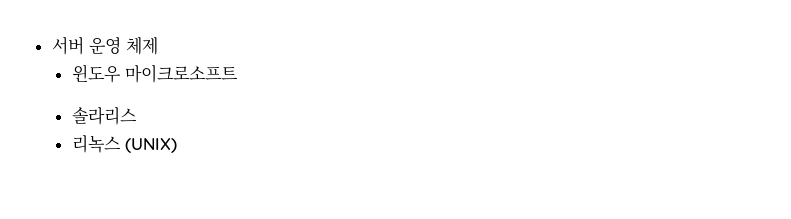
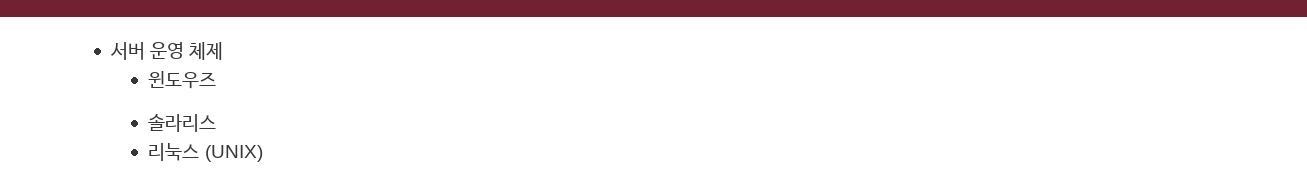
[71,64,238,83] 윈도우 마이크로소프트 -> [148,71,217,89] 윈도우즈
[71,135,121,153] 리녹스 -> [148,143,200,161] 리눅스

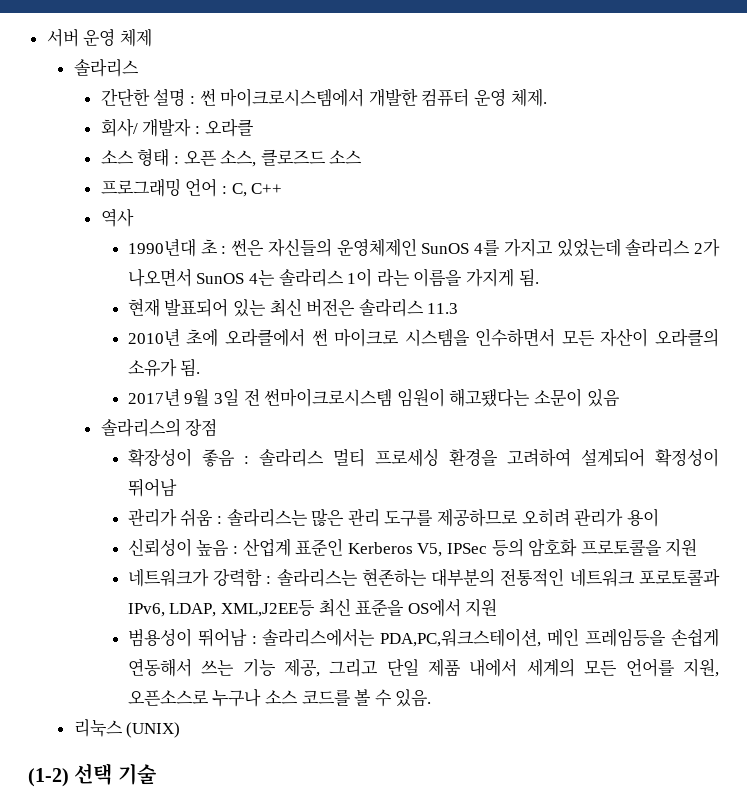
[148,71,217,89] [148,114,217,132] 윈도우즈 // 솔라리스 -> [73,59,139,77] [100,88,547,107] [100,118,254,137] [100,148,363,167] [100,178,283,197] [100,208,134,227] [127,238,721,257] [127,268,539,287] [127,298,459,317] [127,328,719,347] [127,359,201,377] [127,388,620,407] [100,418,218,437] [127,448,719,467] [127,478,177,497] [127,508,659,527] [127,538,698,557] [127,568,720,587] [127,598,498,617] [127,628,719,647] [127,658,719,677] [127,688,432,707] 솔라리스 // 간단한 설명 : 썬 마이크로시스템에서 개발한 컴퓨터 운영 체제. // 회사/ 개발자 : 오라클 // 소스 형태 : 오픈 소스, 클로즈드 소스 // 프로그래밍 언어 : C, C++ // 역사 // 1990년대 초 : 썬은 자신들의 운영체제인 SunOS 4를 가지고 있었는데 솔라리스 2가 나오면서 SunOS 4는 솔라리스 1이 라는 이름을 가지게 됨. // 현재 발표되어 있는 최신 버전은 솔라리스 11.3 // 2010년 초에 오라클에서 썬 마이크로 시스템을 인수하면서 모든 자산이 오라클의 소유가 됨. // 2017년 9월 3일 전 썬마이크로시스템 임원이 해고됐다는 소문이 있음 // 솔라리스의 장점 // 확장성이 좋음 : 솔라리스 멀티 프로세싱 환경을 고려하여 설계되어 확정성이 뛰어남 // 관리가 쉬움 : 솔라리스는 많은 관리 도구를 제공하므로 오히려 관리가 용이 // 신뢰성이 높음 : 산업계 표준인 Kerberos V5, IPSec 등의 암호화 프로토콜을 지원 // 네트워크가 강력함 : 솔라리스는 현존하는 대부분의 전통적인 네트워크 포로토콜과 IPv6, LDAP, XML,J2EE등 최신 표준을 OS에서 지원 // 범용성이 뛰어남 : 솔라리스에서는 PDA,PC,워크스테이션, 메인 프레임등을 손쉽게 연동해서 쓰는 기능 제공, 그리고 단일 제품 내에서 세계의 모든 언어를 지원, 오픈소스로 누구나 소스 코드를 볼 수 있음.
(263, 153) none -> [28,763,156,787] // (1-2) 선택 기술

